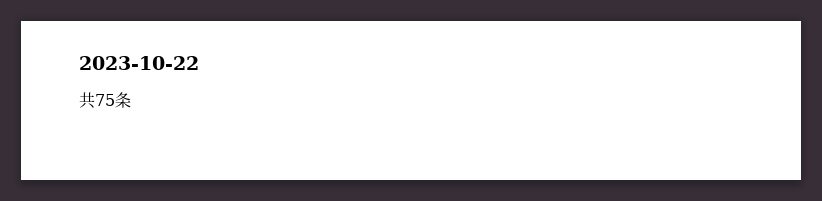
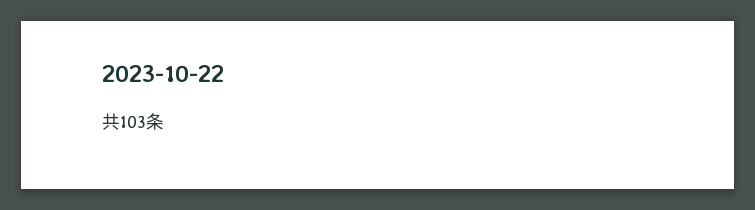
[95,94,115,106] 75 -> [120,115,146,128] 103

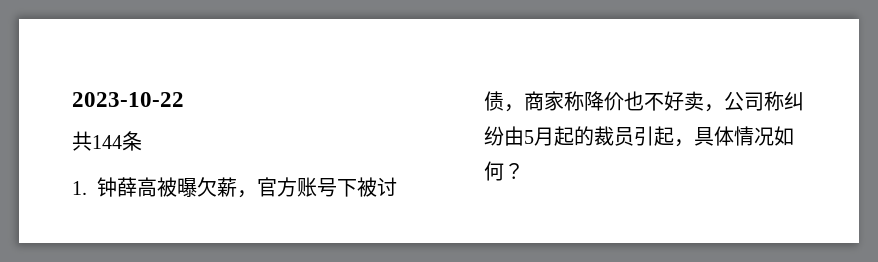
[120,115,146,128] 103 -> [92,135,122,149] 144
(164, 121) none -> [72,177,397,198] [484,91,804,112] [484,126,794,147] [484,161,524,181] // 1.钟薛高被曝欠薪，官方账号下被讨债，商家称降价也不好卖，公司称纠纷由5月起的裁员引起，具体情况如何？

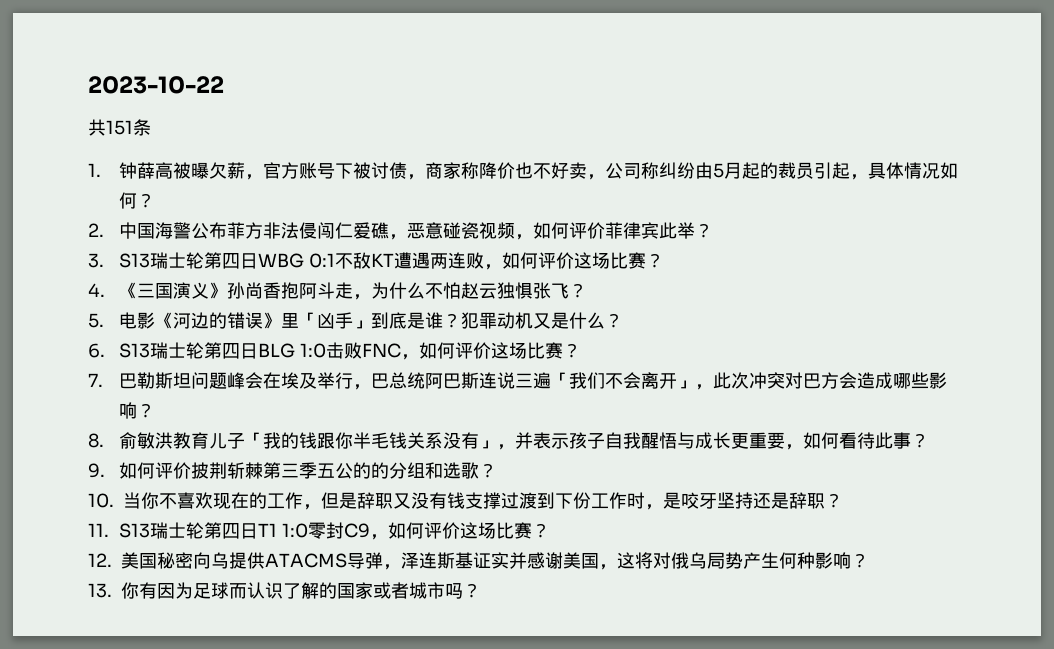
[92,135,122,149] 144 -> [106,120,133,135] 151
(524, 171) none -> [88,222,714,240] [88,252,664,270] [88,282,588,300] [88,312,624,329] [88,342,581,360] [88,372,948,390] [119,402,156,419] [88,432,930,450] [88,462,498,479] [88,492,843,510] [88,522,550,540] [88,552,869,570] [88,582,481,599] // 2.中国海警公布菲方非法侵闯仁爱礁，恶意碰瓷视频，如何评价菲律宾此举？ // 3. S13瑞士轮第四日WBG 0:1不敌KT遭遇两连败，如何评价这场比赛？ // 4.《三国演义》孙尚香抱阿斗走，为什么不怕赵云独惧张飞？ // 5.电影《河边的错误》里「凶手」到底是谁？犯罪动机又是什么？ // 6. S13瑞士轮第四日BLG 1:0击败FNC，如何评价这场比赛？ // 7.巴勒斯坦问题峰会在埃及举行，巴总统阿巴斯连说三遍「我们不会离开」，此次冲突对巴方会造成哪些影响？ // 8.俞敏洪教育儿子「我的钱跟你半毛钱关系没有」，并表示孩子自我醒悟与成长更重要，如何看待此事？ // 9.如何评价披荆斩棘第三季五公的的分组和选歌？ // 10.当你不喜欢现在的工作，但是辞职又没有钱支撑过渡到下份工作时，是咬牙坚持还是辞职？ // 11. S13瑞士轮第四日T1 1:0零封C9，如何评价这场比赛？ // 12.美国秘密向乌提供ATACMS导弹，泽连斯基证实并感谢美国，这将对俄乌局势产生何种影响？ // 13.你有因为足球而认识了解的国家或者城市吗？

